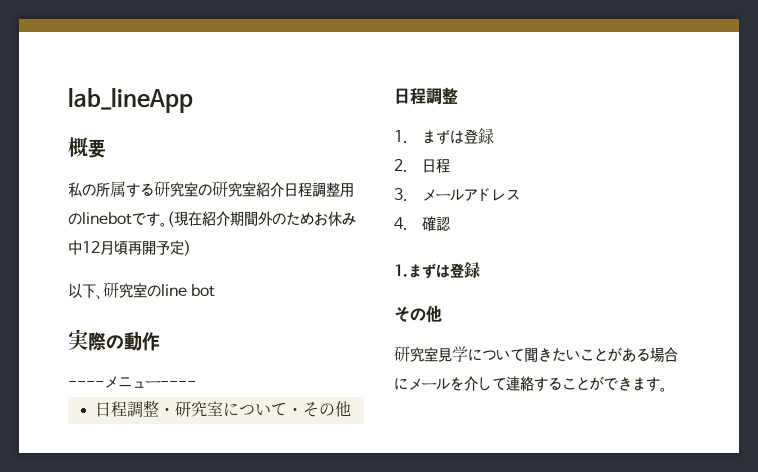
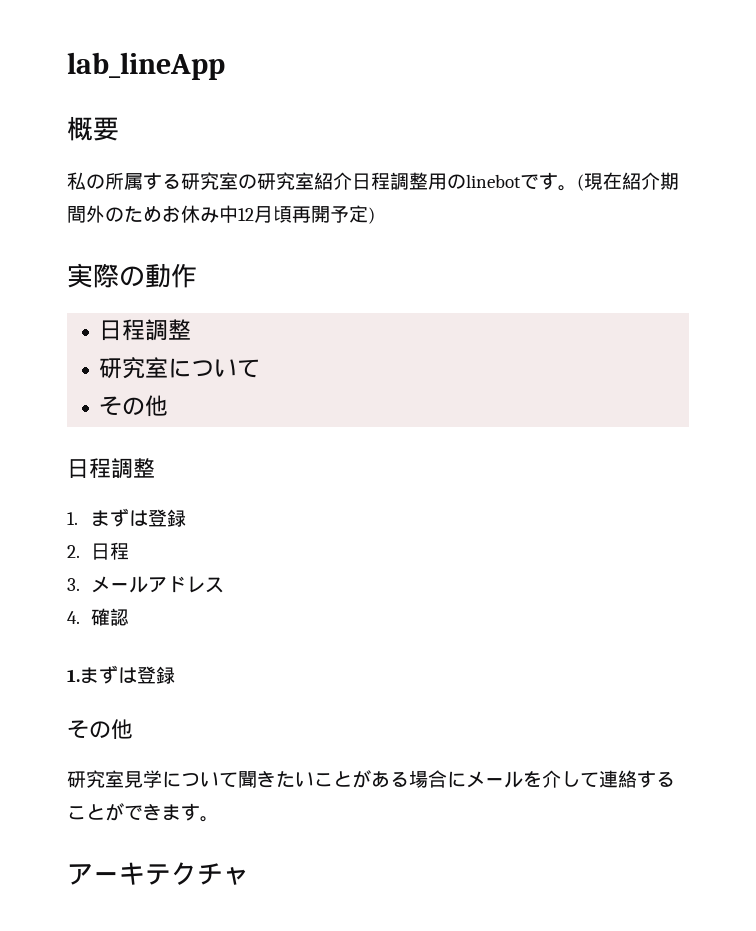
[68,282,216,299] // 以下、研究室のline bot -> (375, 215) none
[68,376,196,388] [95,400,176,417] // ----メニュー---- // 日程調整・ -> [99,319,192,341] // 日程調整 //
[287,408,304,415] ・ -> (261, 368) //
(667, 389) none -> [67,862,249,885] // アーキテクチャ

